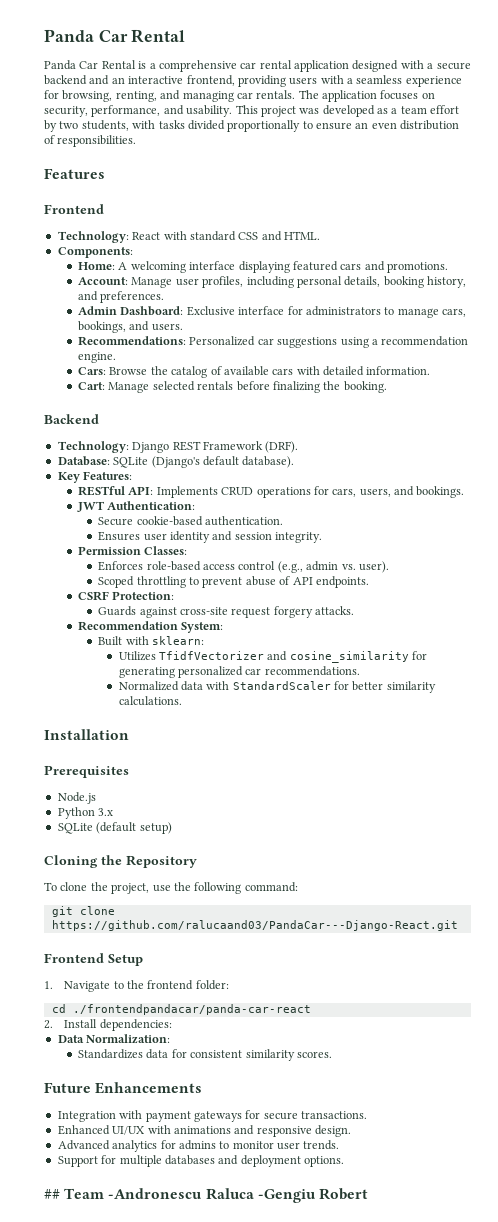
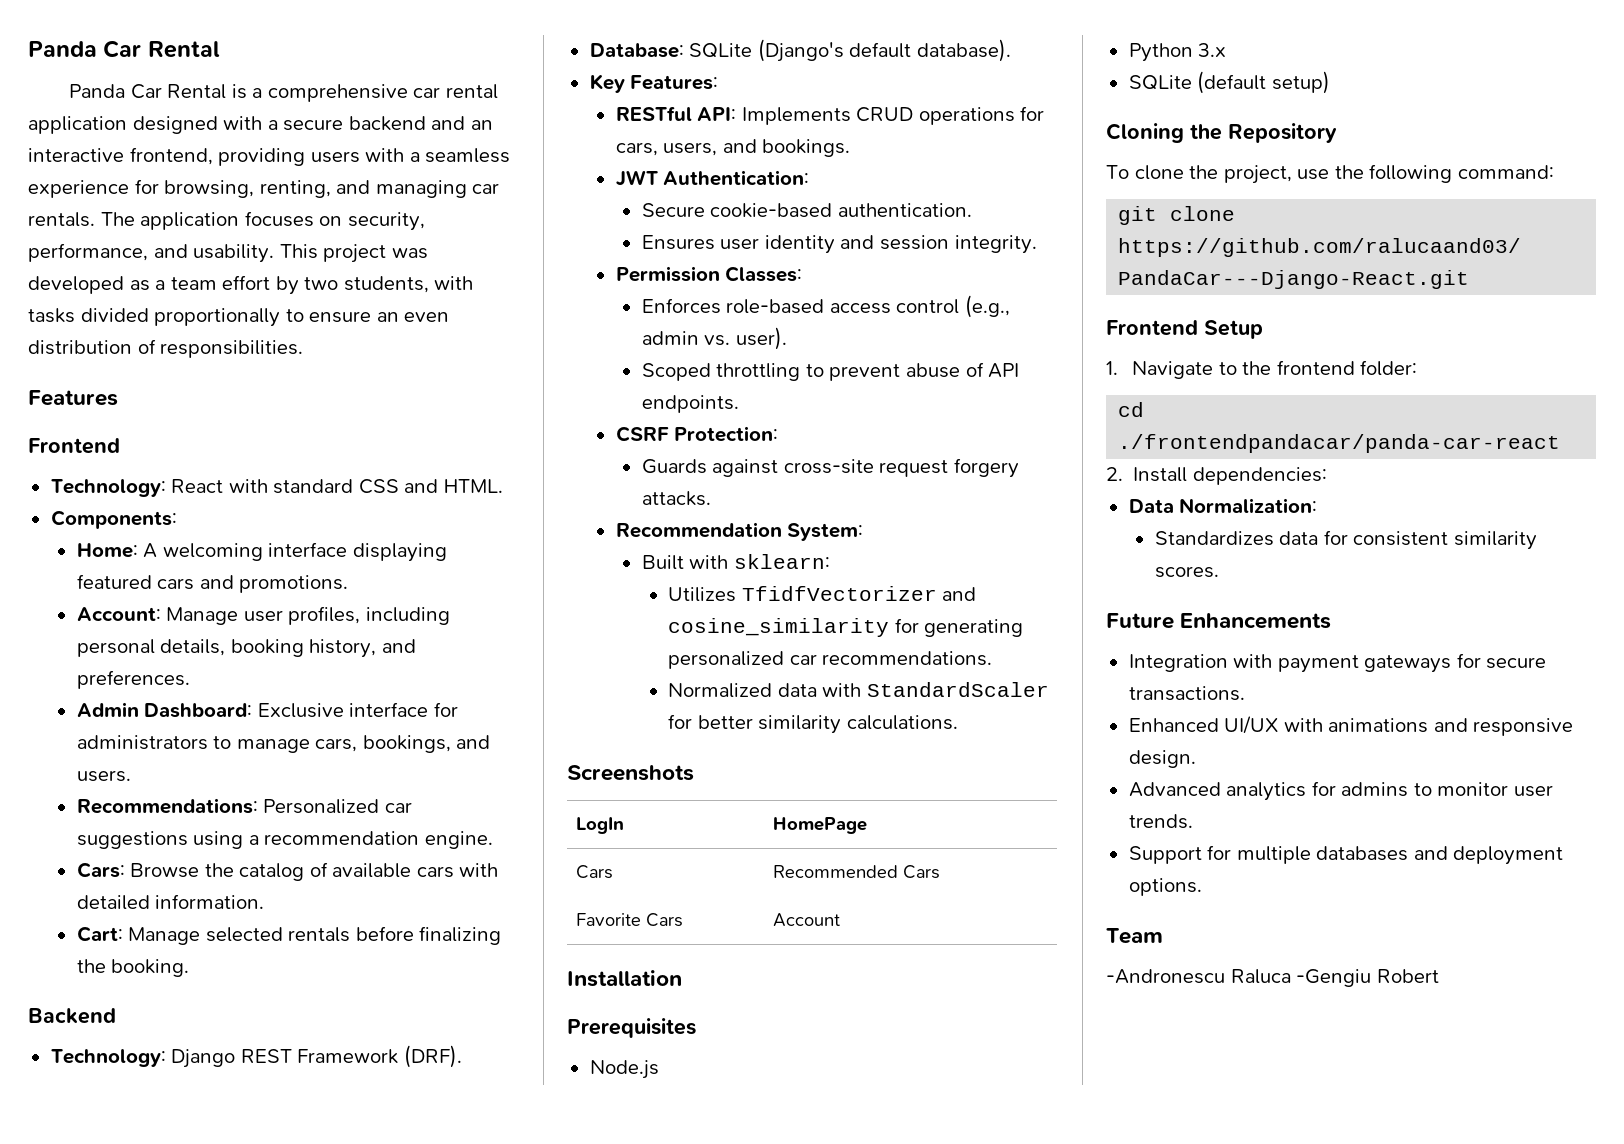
(182, 701) none -> [567,765,694,781] [575,817,624,834] [772,817,867,834] [575,865,613,879] [772,865,940,879] [575,913,683,927] [772,913,840,927] // Screenshots // LogIn | HomePage // Cars | Recommended Cars // Favorite Cars | Account
[44,1189,60,1199] ## -> (1202, 887) none
(105, 1193) none -> (1163, 936) //

